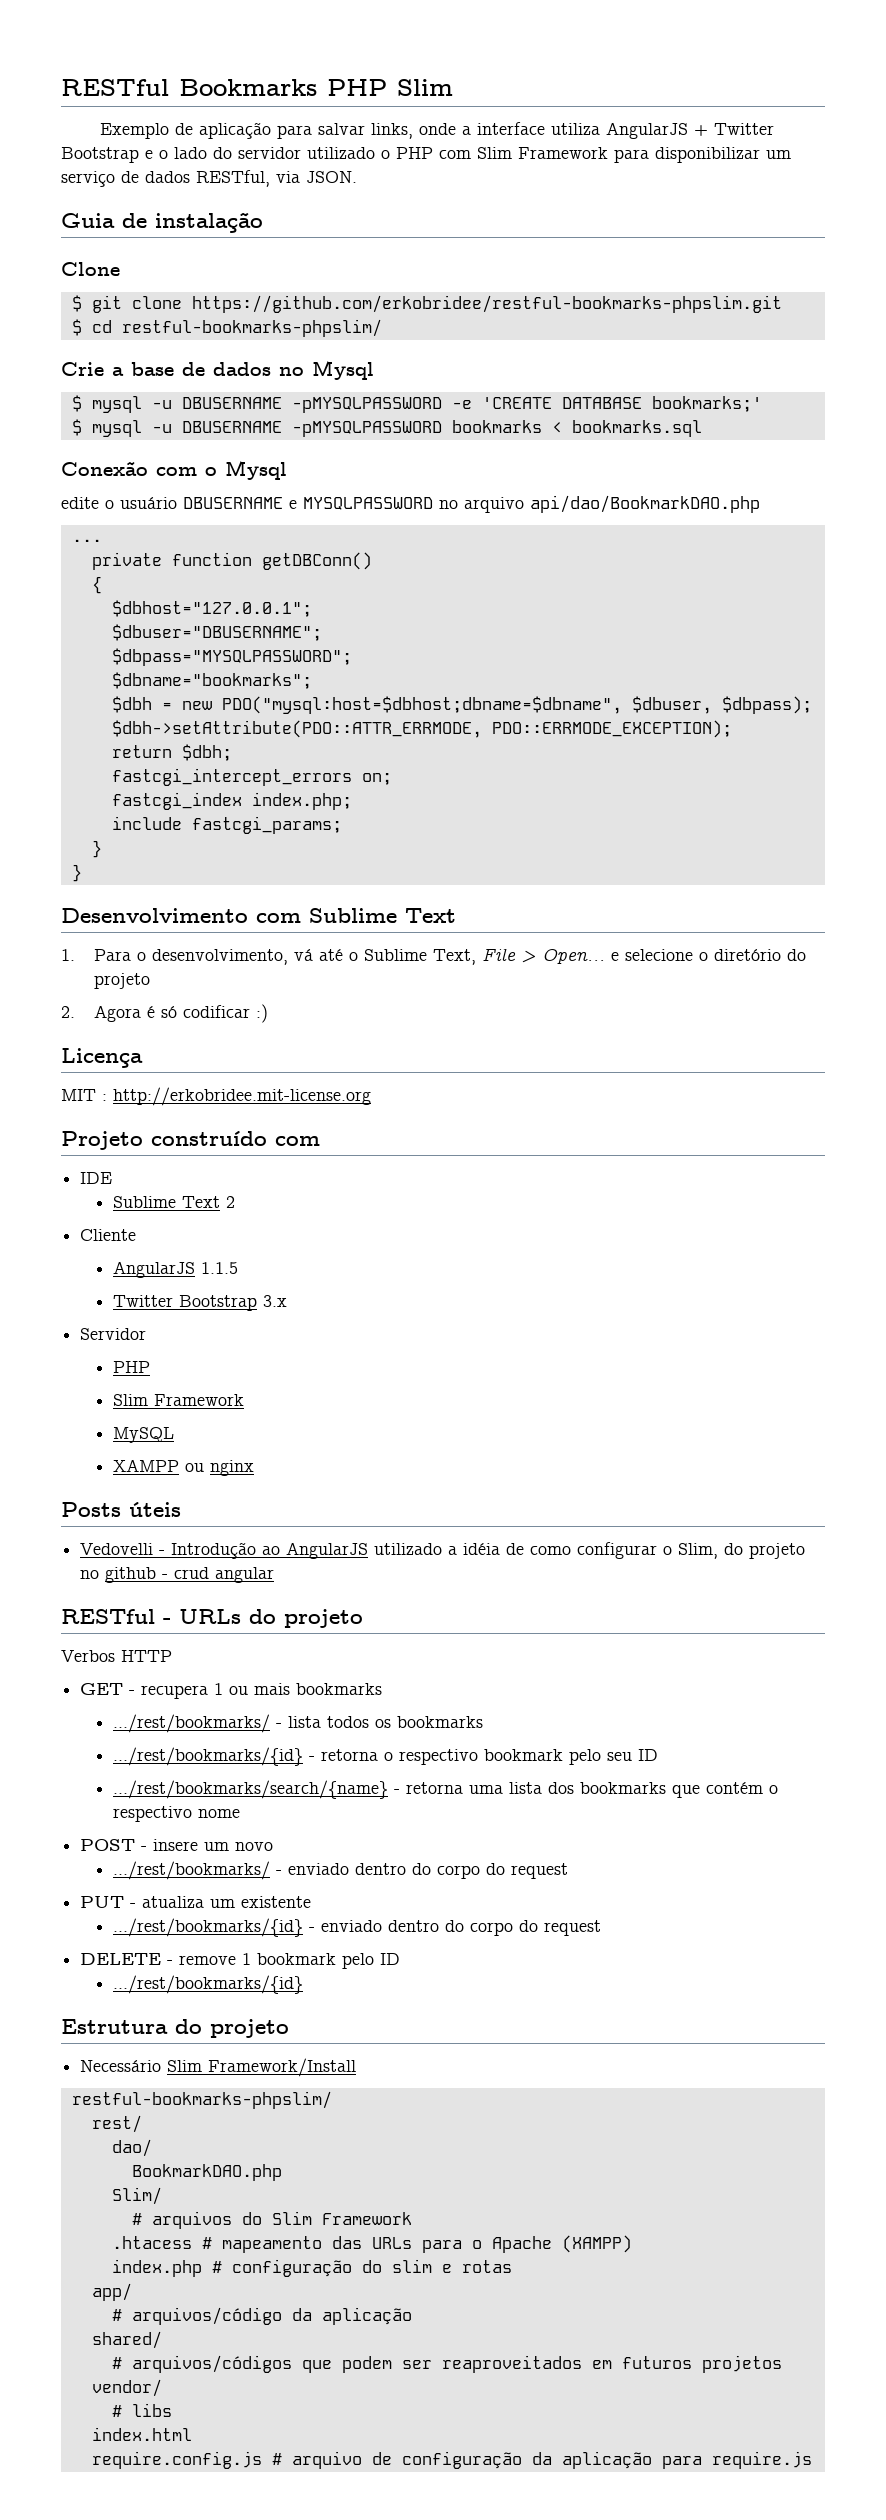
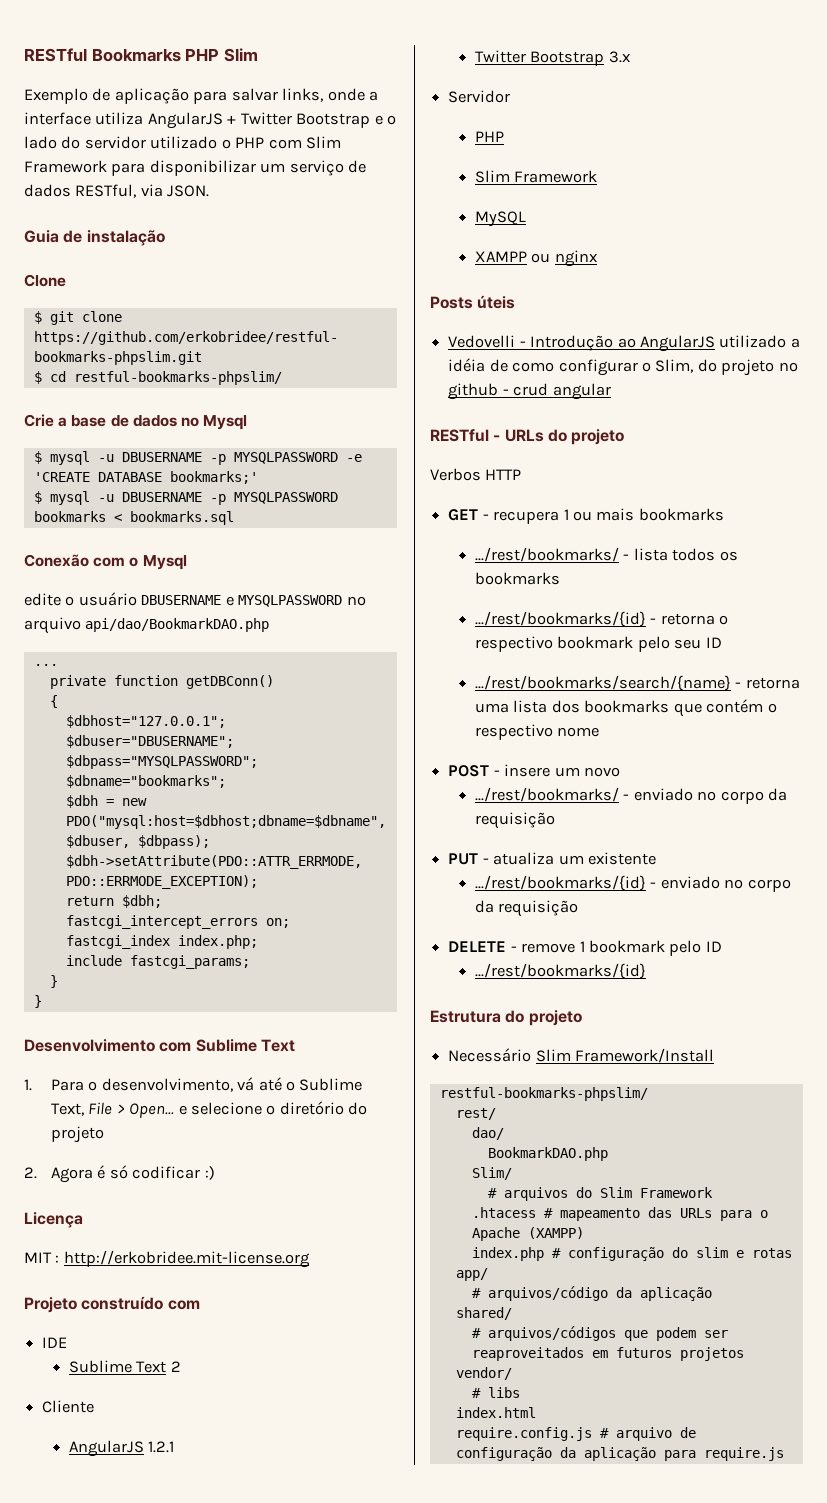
[291,397,442,413] -pMYSQLPASSWORD -> [209,452,338,465] -p MYSQLPASSWORD
[291,421,442,437] -pMYSQLPASSWORD -> [209,492,338,505] -p MYSQLPASSWORD
[200,1262,238,1274] 1.1.5 -> [148,1441,175,1453] 1.2.1
[354,1863,568,1879] dentro do corpo do request -> [697,788,788,804] [474,812,555,829] no corpo da requisição
[387,1920,601,1936] dentro do corpo do request -> [724,879,791,892] [474,900,579,917] no corpo da requisição

